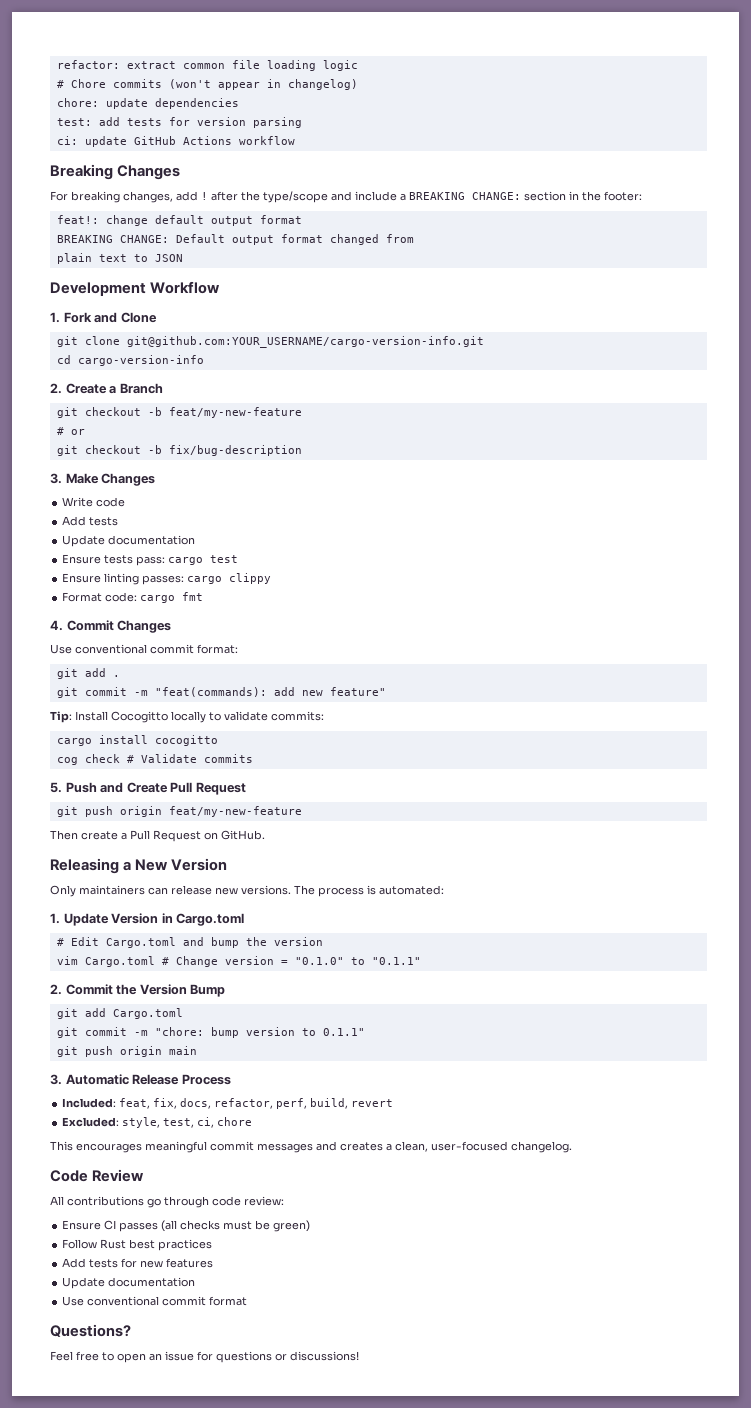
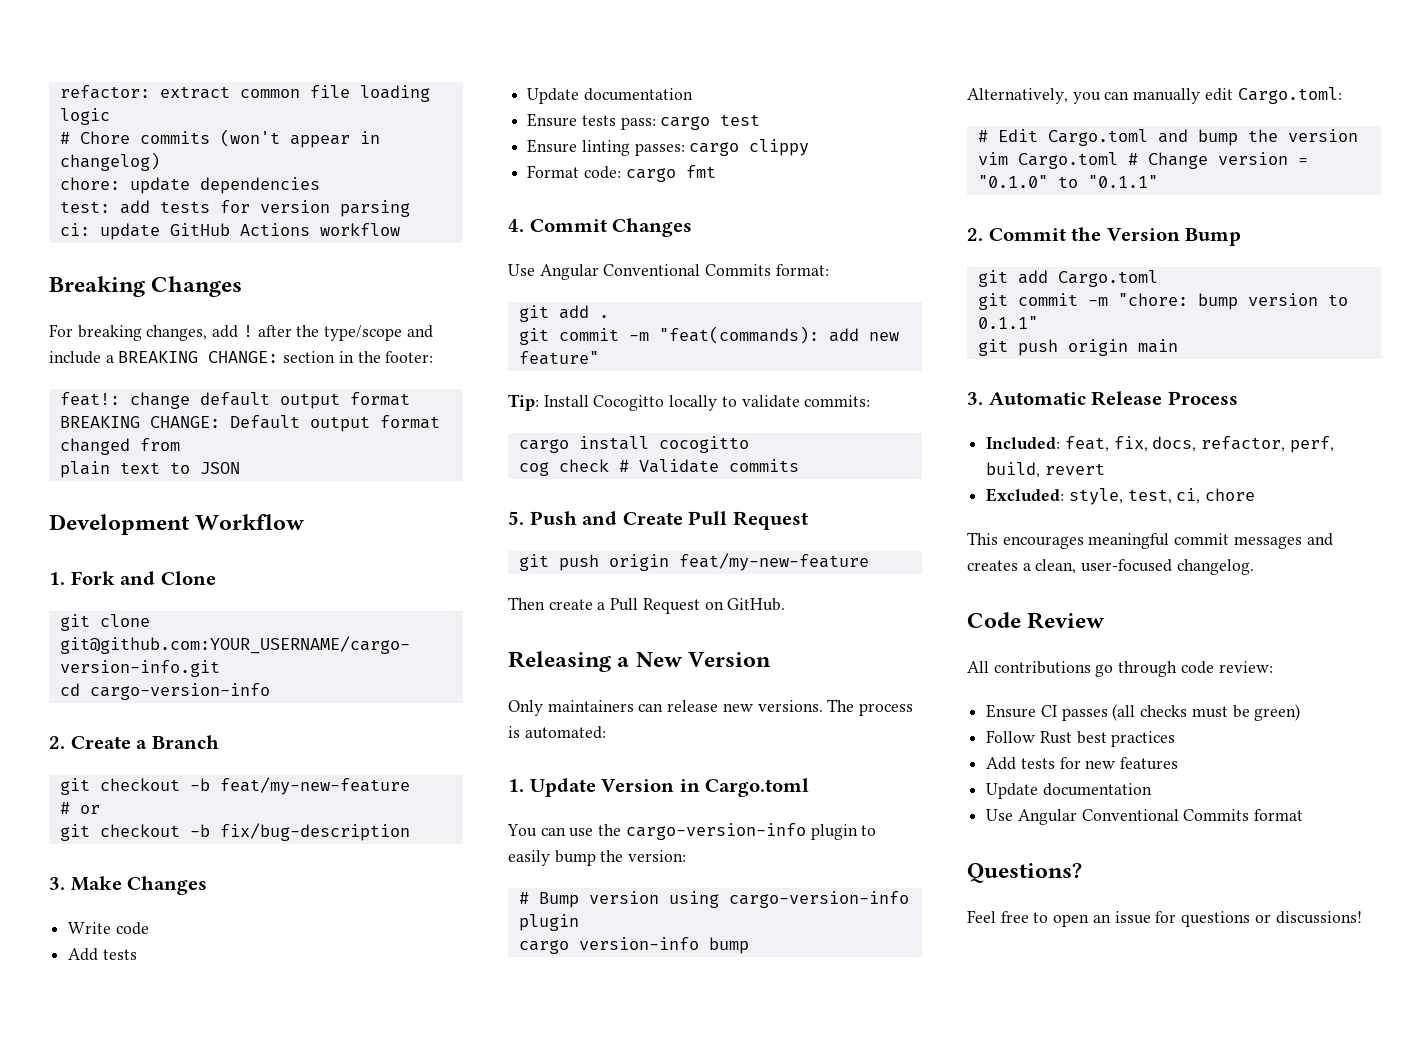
[75,644,194,654] conventional commit -> [539,264,772,280] Angular Conventional Commits
(245, 919) none -> [507,823,877,840] [508,850,687,866] [518,891,909,908] [518,914,579,931] [518,937,749,954] [967,87,1342,104] // You can use the cargo-version-info plugin to easily bump the version: // # Bump version using cargo-version-info plugin // cargo version-info bump // Alternatively, you can manually edit Cargo.toml:
[87,1296,207,1306] conventional commit -> [1017,809,1250,825] Angular Conventional Commits

